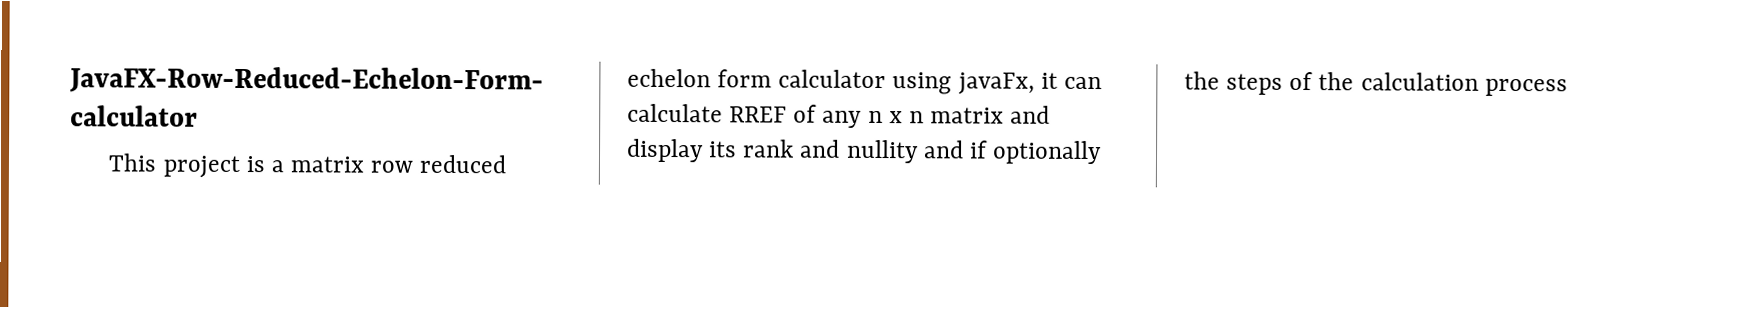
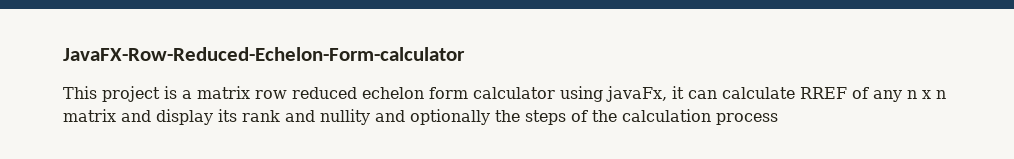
[968,140,988,159] if -> (405, 116) none

